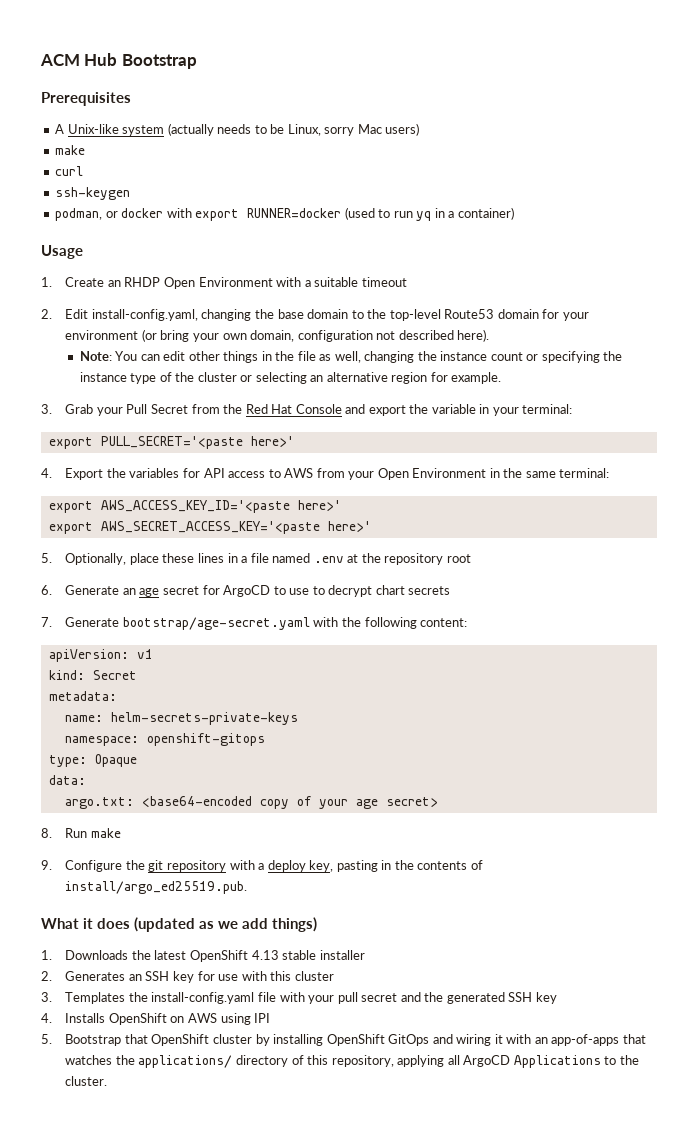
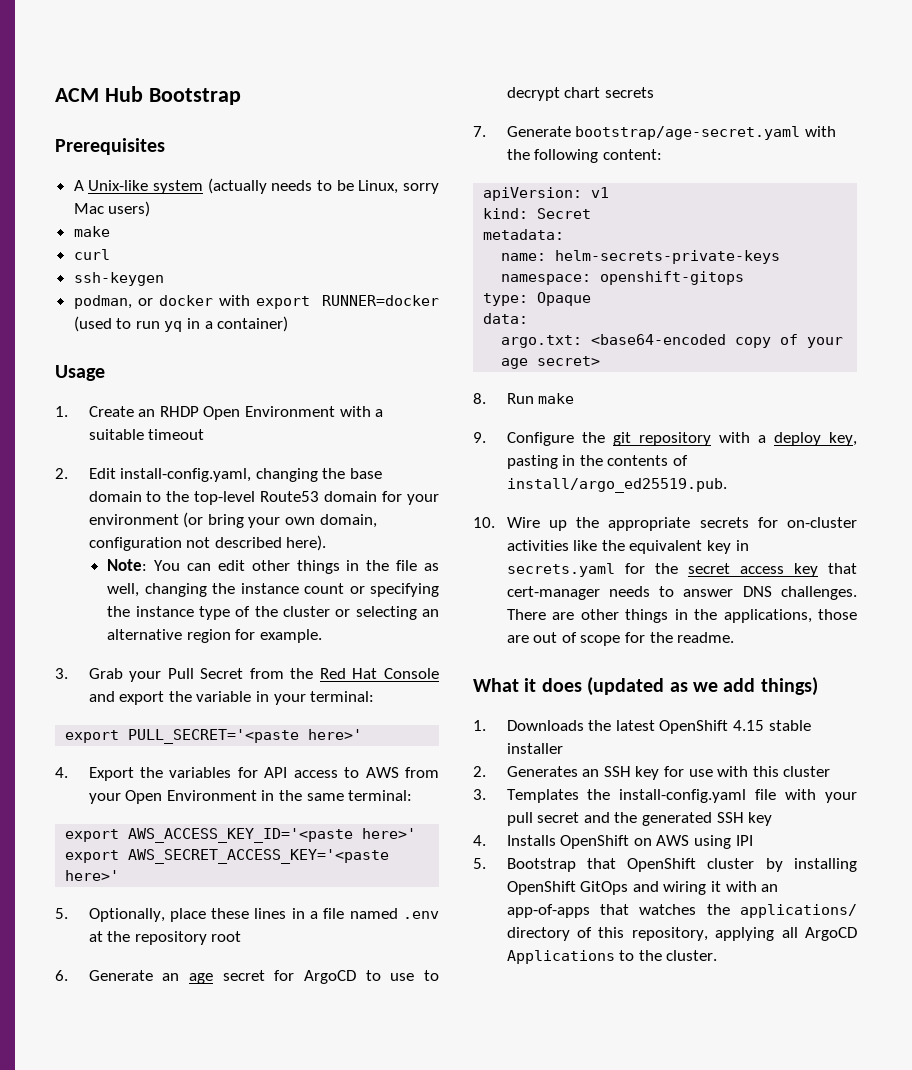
(248, 887) none -> [473,517,857,531] [506,540,749,554] [506,563,857,577] [506,586,857,600] [506,609,857,623] [506,632,735,646] // 10. Wire up the appropriate secrets for on-cluster activities like the equivalent key in secrets.yaml for the secret access key that cert-manager needs to answer DNS challenges. There are other things in the applications, those are out of scope for the readme.
[251,950,279,960] 4.13 -> [732,720,764,731] 4.15

